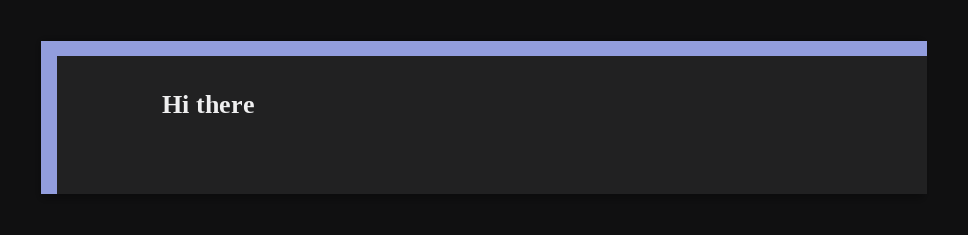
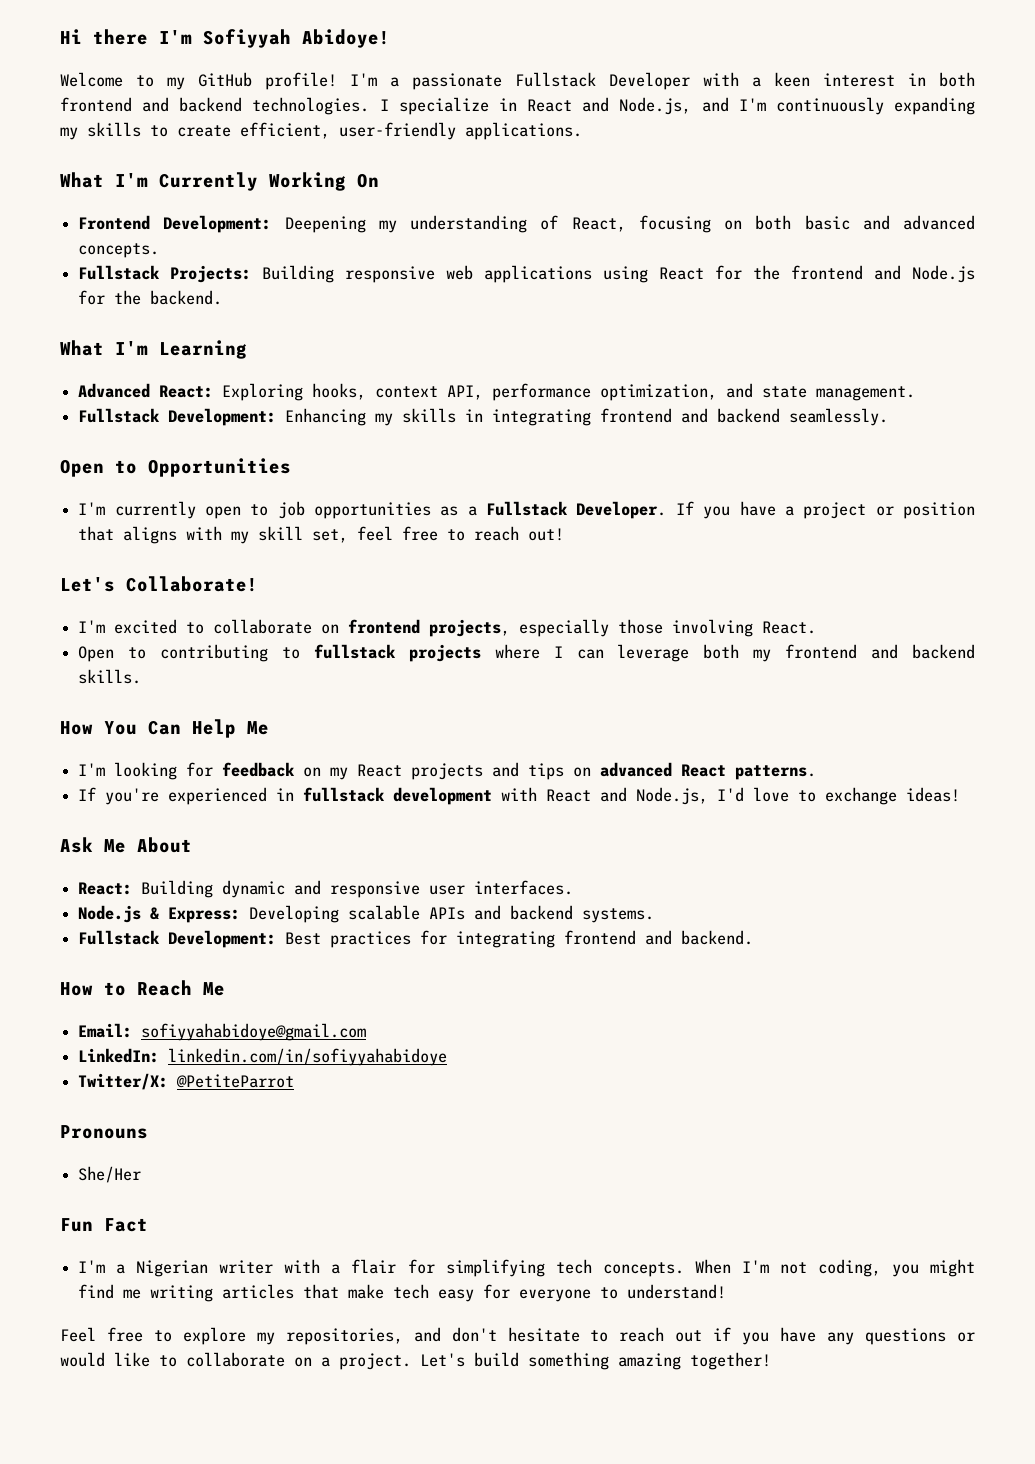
(256, 104) none -> [159,29,390,48] [60,72,975,90] [60,97,976,115] [60,122,582,140] [60,172,379,191] [78,215,975,233] [78,243,160,258] [78,265,975,283] [78,290,223,305] [60,340,247,359] [78,383,916,401] [78,408,889,426] [60,458,291,477] [78,501,976,519] [78,526,565,544] [60,576,258,592] [78,619,817,637] [78,644,976,662] [78,669,142,684] [60,719,269,738] [78,762,817,780] [78,787,961,805] [60,837,192,853] [78,880,574,898] [78,905,655,923] [78,930,754,948] [60,980,225,996] [78,1023,367,1041] [78,1048,448,1066] [78,1073,295,1090] [60,1125,148,1139] [78,1166,142,1183] [60,1218,148,1232] [78,1259,976,1277] [78,1284,727,1302] [60,1327,976,1345] [60,1352,771,1370] I'm Sofiyyah Abidoye! // Welcome to my GitHub profile! I'm a passionate Fullstack Developer with a keen interest in both frontend and backend technologies. I specialize in React and Node.js, and I'm continuously expanding my skills to create efficient, user-friendly applications. // What I'm Currently Working On // Frontend Development: Deepening my understanding of React, focusing on both basic and advanced concepts. // Fullstack Projects: Building responsive web applications using React for the frontend and Node.js for the backend. // What I'm Learning // Advanced React: Exploring hooks, context API, performance optimization, and state management. // Fullstack Development: Enhancing my skills in integrating frontend and backend seamlessly. // Open to Opportunities // I'm currently open to job opportunities as a Fullstack Developer. If you have a project or position that aligns with my skill set, feel free to reach out! // Let's Collaborate! // I'm excited to collaborate on frontend projects, especially those involving React. // Open to contributing to fullstack projects where I can leverage both my frontend and backend skills. // How You Can Help Me // I'm looking for feedback on my React projects and tips on advanced React patterns. // If you're experienced in fullstack development with React and Node.js, I'd love to exchange ideas! // Ask Me About // React: Building dynamic and responsive user interfaces. // Node.js & Express: Developing scalable APIs and backend systems. // Fullstack Development: Best practices for integrating frontend and backend. // How to Reach Me // Email: sofiyyahabidoye@gmail.com // LinkedIn: linkedin.com/in/sofiyyahabidoye // Twitter/X: @PetiteParrot // Pronouns // She/Her // Fun Fact // I'm a Nigerian writer with a flair for simplifying tech concepts. When I'm not coding, you might find me writing articles that make tech easy for everyone to understand! // Feel free to explore my repositories, and don't hesitate to reach out if you have any questions or would like to collaborate on a project. Let's build something amazing together!

